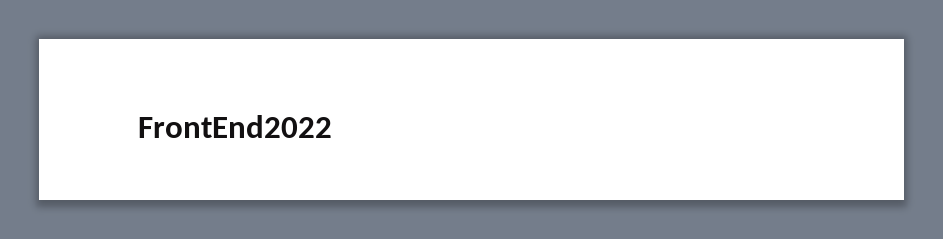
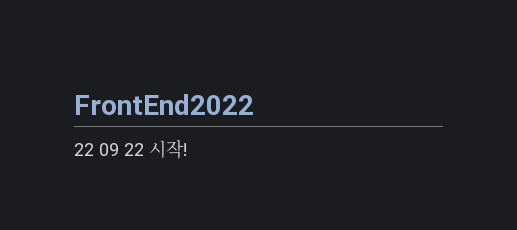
(332, 126) none -> [74,140,187,159] // 22 09 22 시작!

